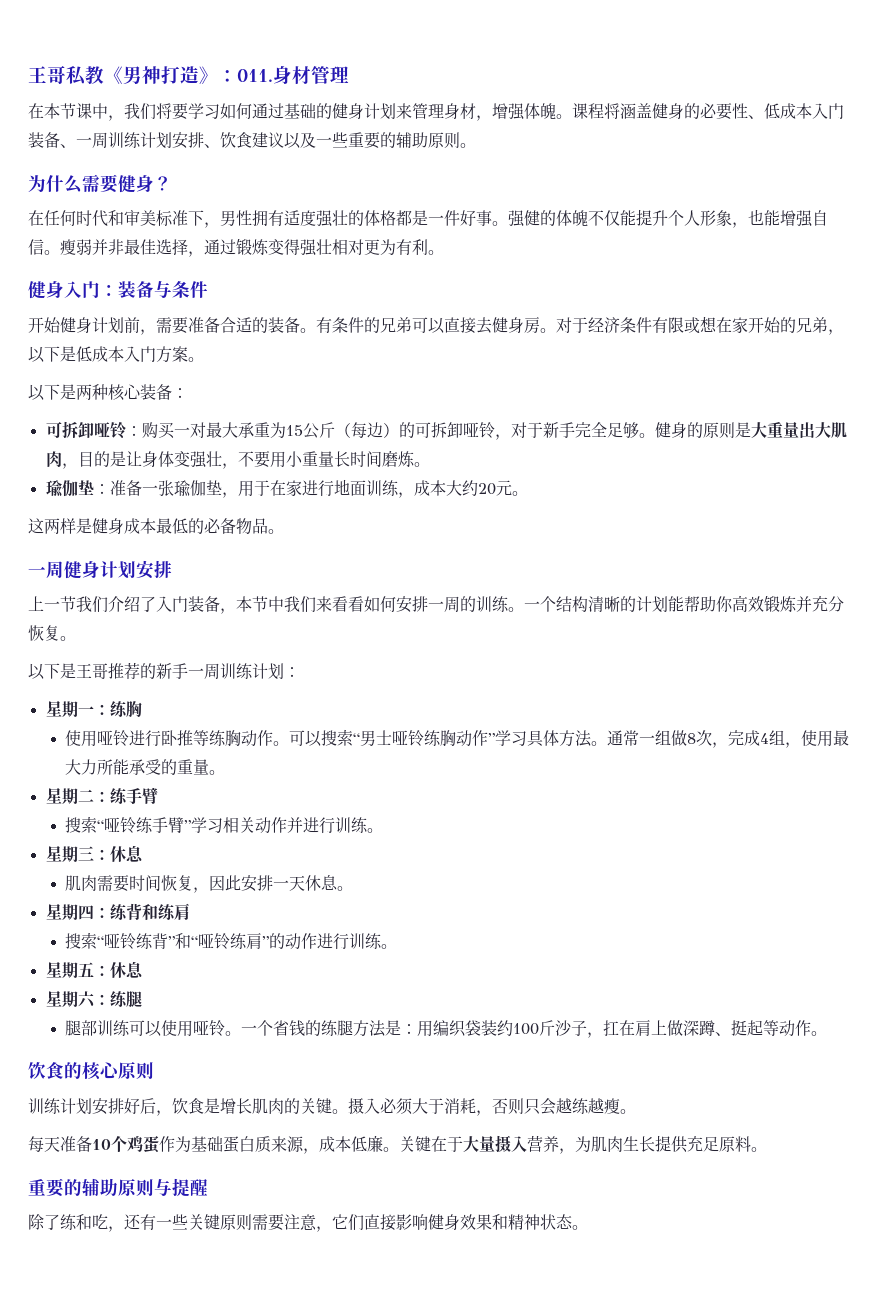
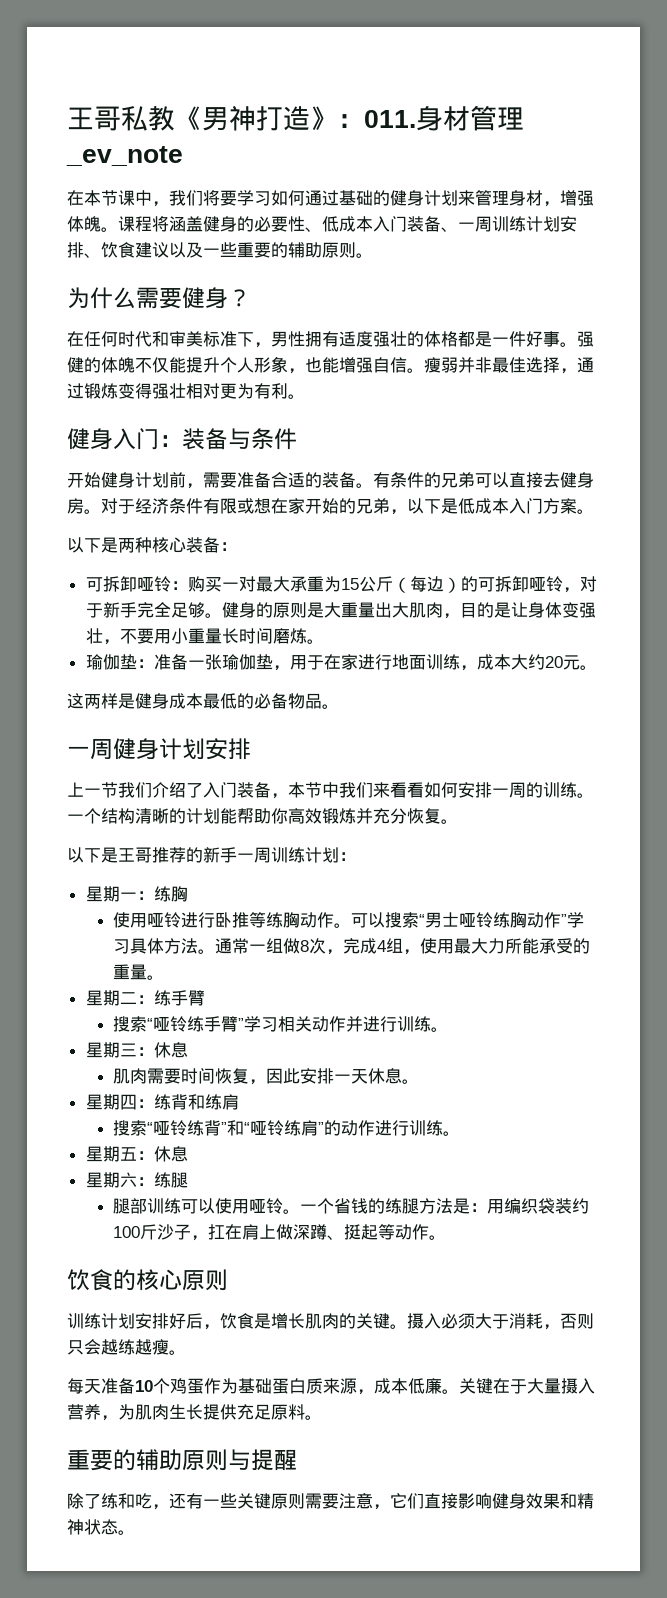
(349, 74) none -> [66,146,183,166] _ev_note

